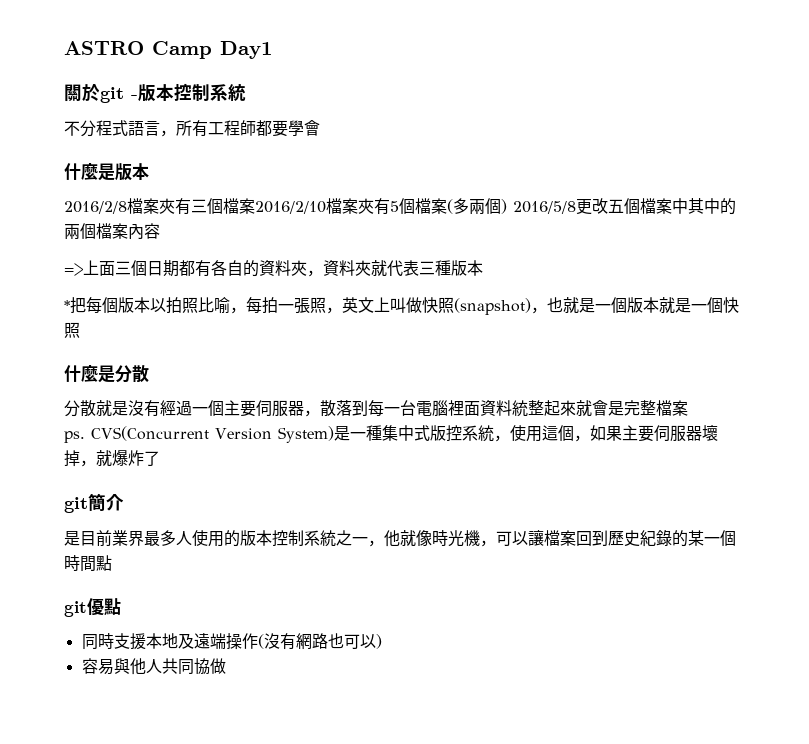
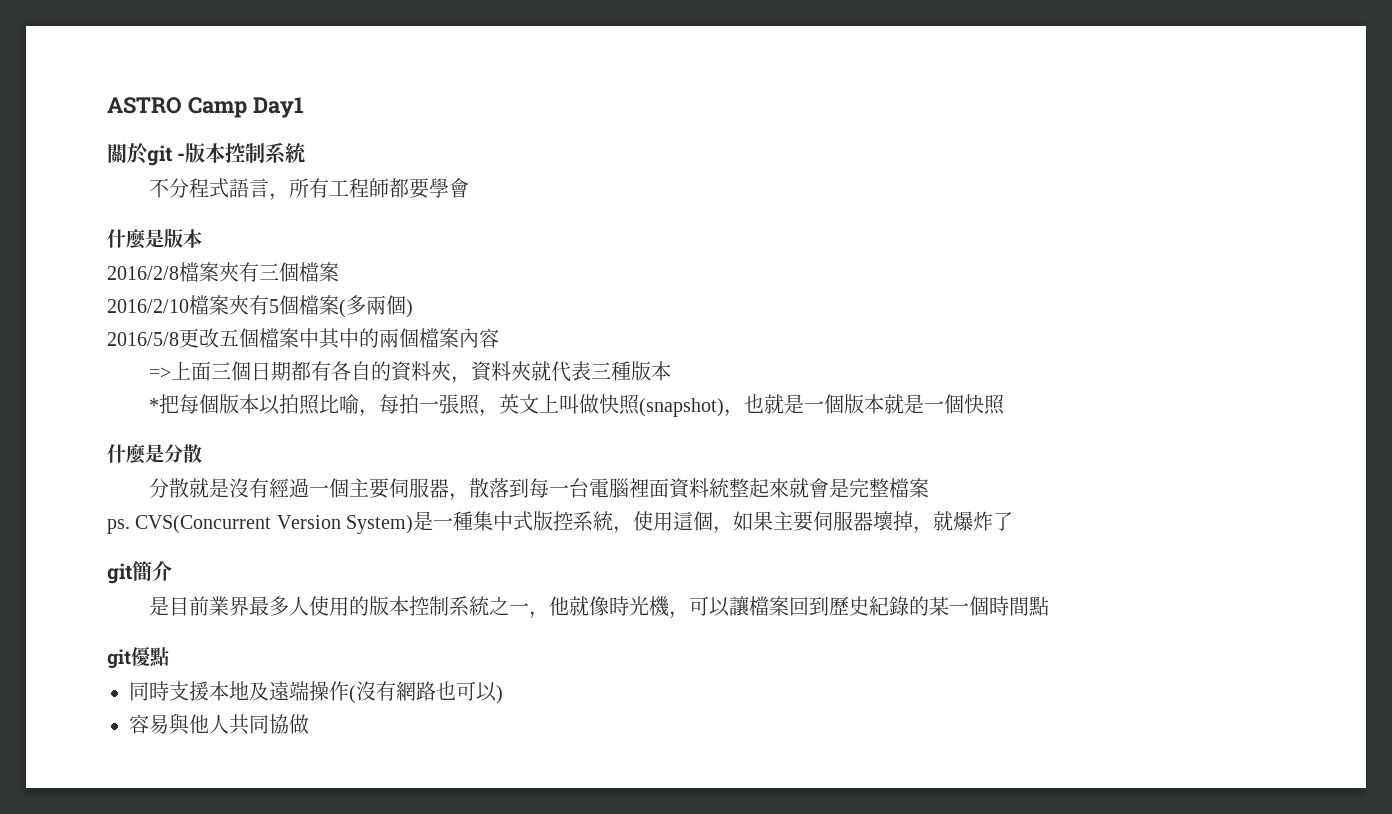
(255, 206) none -> (339, 272) //
(507, 206) none -> (413, 308) //

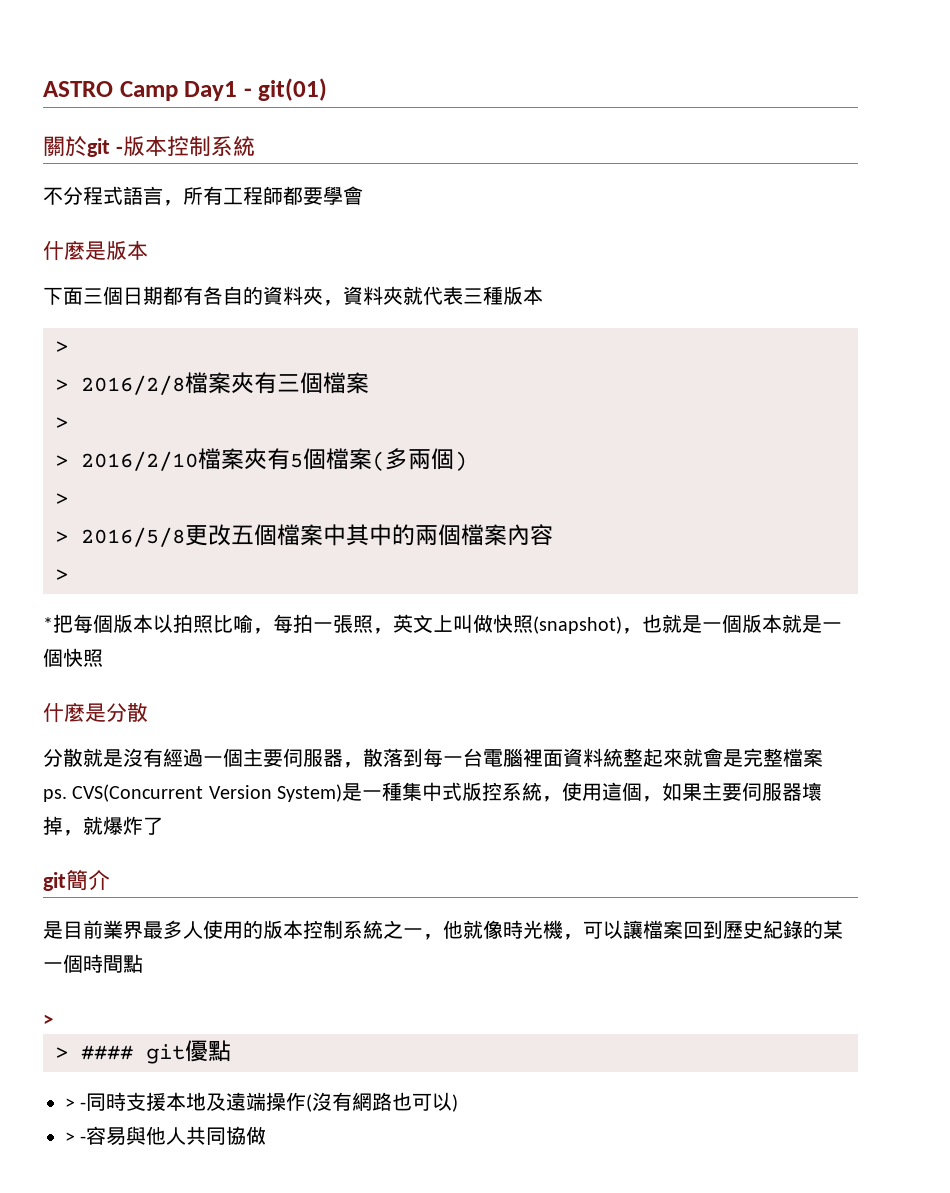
(304, 107) none -> [243,78,328,101] - git(01)
[107,262,339,282] [107,295,413,318] [107,328,499,349] [149,361,192,380] 2016/2/8檔案夾有三個檔案 // 2016/2/10檔案夾有5個檔案(多兩個) // 2016/5/8更改五個檔案中其中的兩個檔案內容 // =>上 -> [43,287,63,305] 下
(672, 371) none -> [55,341,68,353] [55,372,369,395] [55,417,68,429] [55,448,467,471] [55,493,68,505] [55,524,553,547] [55,569,68,581] // > // > 2016/2/8檔案夾有三個檔案 // > // > 2016/2/10檔案夾有5個檔案(多兩個) // > // > 2016/5/8更改五個檔案中其中的兩個檔案內容 // >
(1050, 606) none -> [43,1014,53,1026] [55,1045,133,1060] > // > ####
(169, 657) none -> [65,1098,87,1109] > -
(503, 694) none -> [65,1132,87,1143] > -

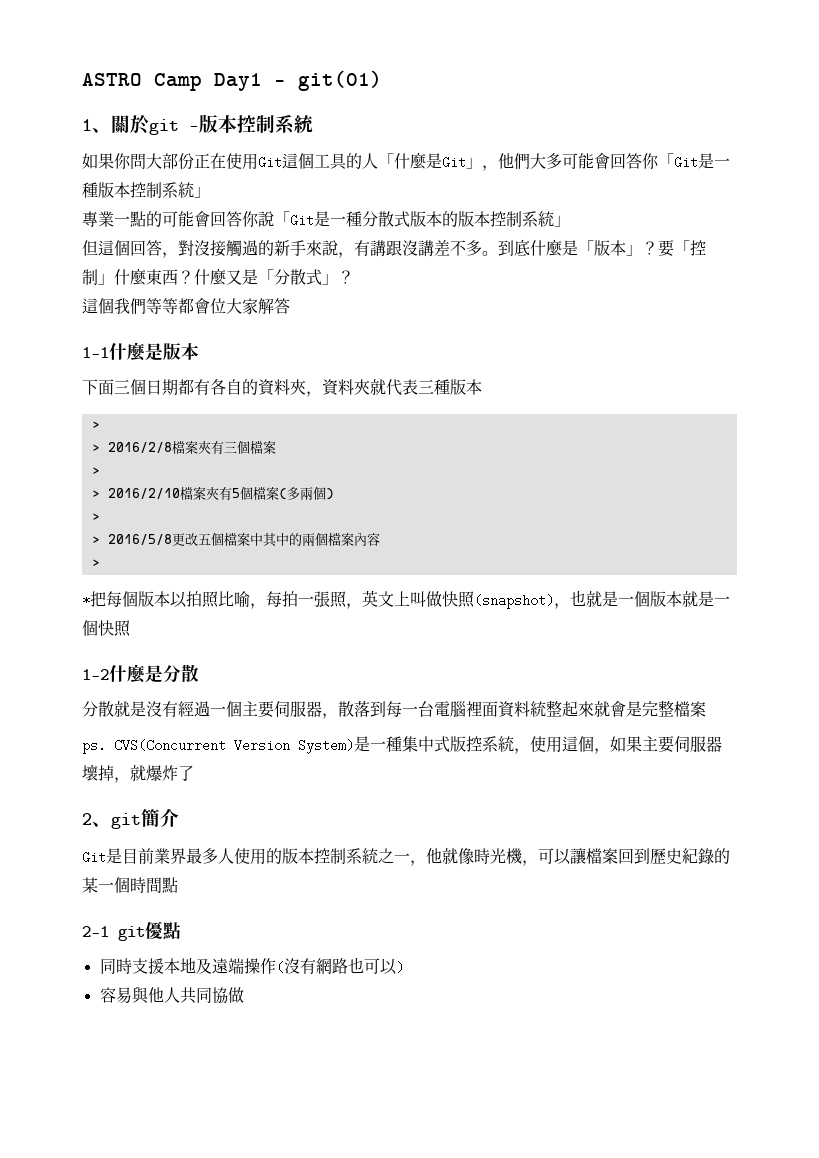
(328, 89) none -> [82,119,111,133] 1、
[43,186,363,206] 不分程式語言，所有工程師都要學會 // -> [82,152,730,171] [82,182,210,198] [82,211,570,227] [82,239,706,258] [82,268,354,286] [82,298,290,315] [82,347,109,358] 如果你問大部份正在使用Git這個工具的人「什麼是Git」，他們大多可能會回答你「Git是一種版本控制系統」 // 專業一點的可能會回答你說「Git是一種分散式版本的版本控制系統」 // 但這個回答，對沒接觸過的新手來說，有講跟沒講差不多。到底什麼是「版本」？要「控制」什麼東西？什麼又是「分散式」？ // 這個我們等等都會位大家解答 // 1-1
(103, 658) none -> [82,669,109,680] 1-2
(163, 826) none -> [82,813,111,827] 2、
(110, 880) none -> [82,851,106,864] Git
[43,1014,53,1026] [55,1045,133,1060] > // > #### -> [82,926,109,937] 2-1
[65,1098,87,1109] > - -> (181, 931) none
[65,1132,87,1143] > - -> (404, 967) none

